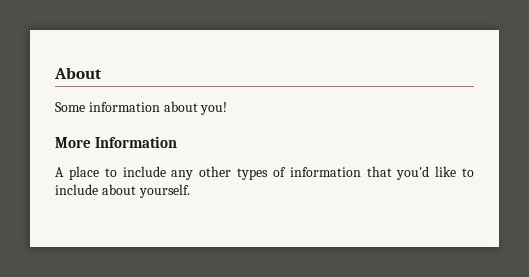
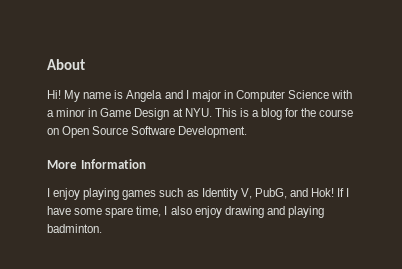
[55,101,228,115] [55,136,177,148] [55,166,474,180] [55,184,190,198] Some information about you! // More Information // A place to include any other types of information that you'd like to include about yourself. -> [47,90,353,102] [47,108,354,120] [47,126,248,138] [47,159,146,169] [47,188,350,200] [47,206,324,218] [47,224,102,233] Hi! My name is Angela and I major in Computer Science with a minor in Game Design at NYU. This is a blog for the course on Open Source Software Development. // More Information // I enjoy playing games such as Identity V, PubG, and Hok! If I have some spare time, I also enjoy drawing and playing badminton.

